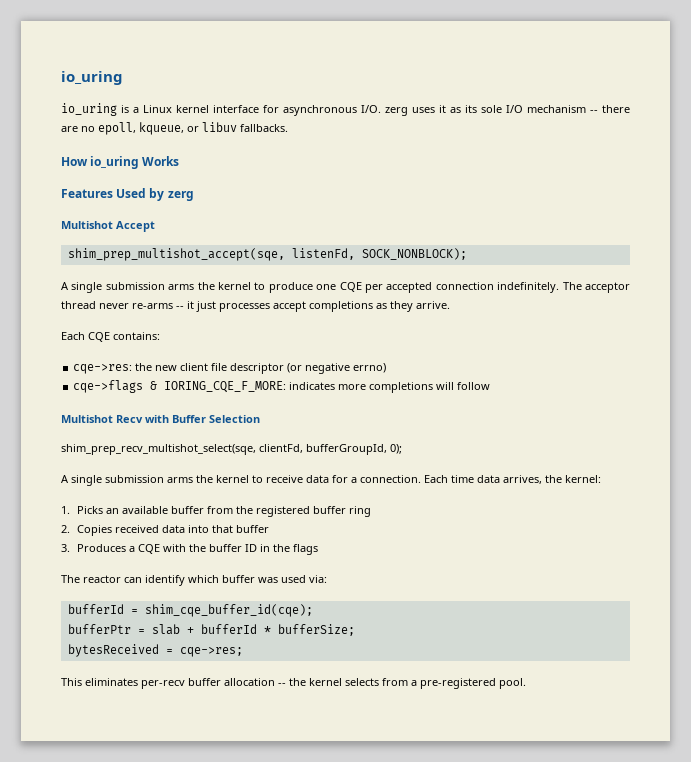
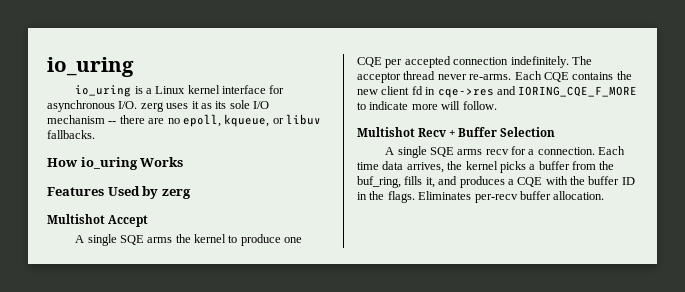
[67,248,467,261] [61,282,165,293] // shim_prep_multishot_accept(sqe, listenFd, SOCK_NONBLOCK); // A single submission -> [75,234,144,246] // A single SQE
[132,301,450,312] [61,332,160,342] [73,363,387,374] [73,380,491,393] re-arms -- it just processes accept completions as they arrive. // Each CQE contains: // cqe->res: the new client file descriptor (or negative errno) // cqe->flags & IORING_CQE_F_MORE: indicates more completions will follow -> [469,71,632,82] [357,86,638,98] [357,101,497,110] re-arms. Each CQE contains the new client fd in cqe->res and IORING_CQE_F_MORE to indicate more will follow.
[145,415,169,423] with -> [449,130,456,137] +
[61,444,402,455] [61,475,329,486] shim_prep_recv_multishot_select(sqe, clientFd, bufferGroupId, 0); // A single submission arms the kernel to receive data -> [385,146,509,158] A single SQE arms recv
[565,475,601,483] [61,506,372,517] [61,525,270,536] [61,544,127,552] kernel: // 1. Picks an available buffer from the registered buffer ring // 2. Copies received data into that buffer // 3. Produces -> [465,161,615,173] [357,176,505,188] kernel picks a buffer from the buf_ring, fills it, and produces
[293,544,319,555] [61,575,327,586] [67,604,313,617] [67,624,355,636] [67,644,243,657] [61,678,526,689] flags // The reactor can identify which buffer was used via: // bufferId = shim_cqe_buffer_id(cqe); // bufferPtr = slab + bufferId * bufferSize; // bytesReceived = cqe->res; // This eliminates per-recv buffer allocation -- the kernel selects from a pre-registered pool. -> [387,191,605,203] flags. Eliminates per-recv buffer allocation.

